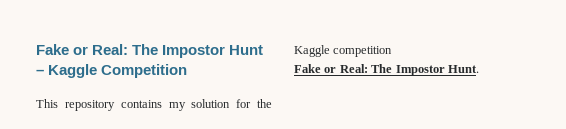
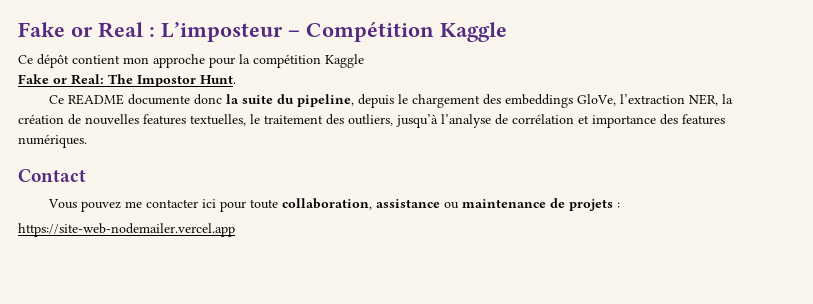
[36,44,264,58] [36,64,188,78] [36,99,272,111] [294,45,393,57] Fake or Real: The Impostor Hunt – Kaggle Competition // This repository contains my solution for the Kaggle competition -> [18,21,507,42] [18,54,364,68] Fake or Real : L’imposteur – Compétition Kaggle // Ce dépôt contient mon approche pour la compétition Kaggle
(479, 69) none -> [49,94,734,108] [18,114,725,128] [18,134,87,148] [18,169,86,182] [48,198,621,212] [18,223,235,237] // Ce README documente donc la suite du pipeline, depuis le chargement des embeddings GloVe, l’extraction NER, la création de nouvelles features textuelles, le traitement des outliers, jusqu’à l’analyse de corrélation et importance des features numériques. // Contact // Vous pouvez me contacter ici pour toute collaboration, assistance ou maintenance de projets : // https://site-web-nodemailer.vercel.app

